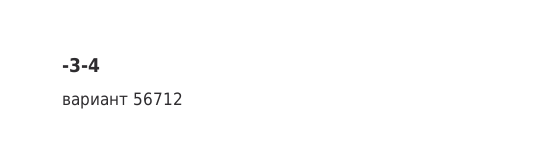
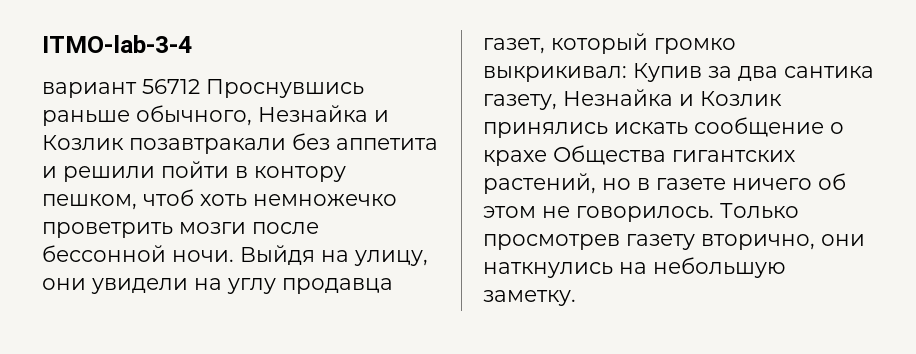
[62,57,100,73] -3-4 -> [42,35,192,53] ITMO-lab-3-4
(183, 99) none -> [206,79,364,98] [42,105,389,126] [42,133,438,154] [42,161,346,182] [42,189,397,210] [42,222,319,238] [42,245,428,266] [42,278,393,294] [483,33,736,54] [483,63,874,82] [483,89,782,110] [483,117,844,138] [483,145,795,166] [483,173,846,194] [483,203,799,222] [483,234,865,250] [483,257,786,278] [483,290,576,306] Проснувшись раньше обычного, Незнайка и Козлик позавтракали без аппетита и решили пойти в контору пешком, чтоб хоть немножечко проветрить мозги после бессонной ночи. Выйдя на улицу, они увидели на углу продавца газет, который громко выкрикивал: Купив за два сантика газету, Незнайка и Козлик принялись искать сообщение о крахе Общества гигантских растений, но в газете ничего об этом не говорилось. Только просмотрев газету вторично, они наткнулись на небольшую заметку.

